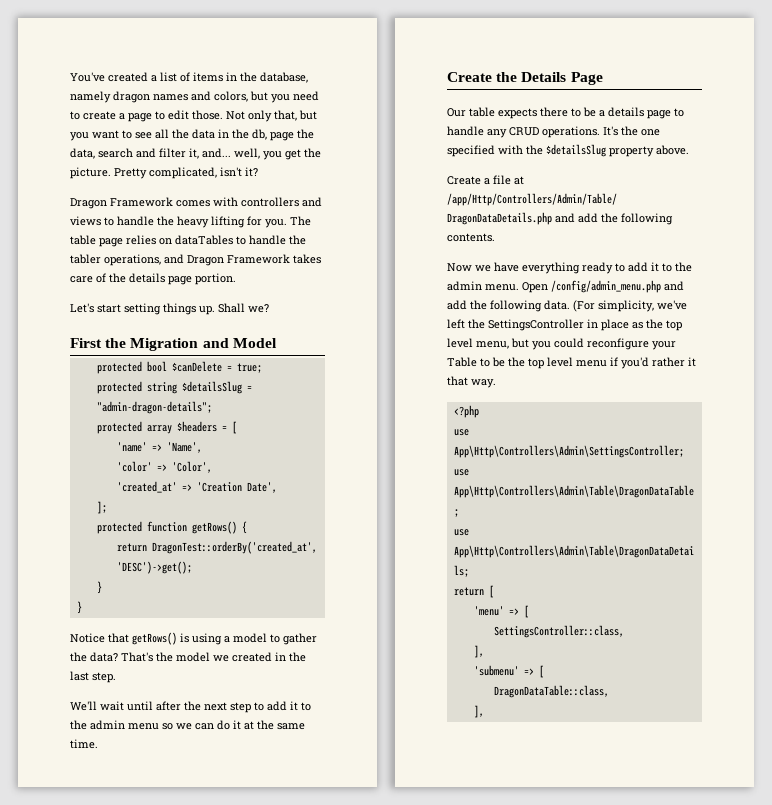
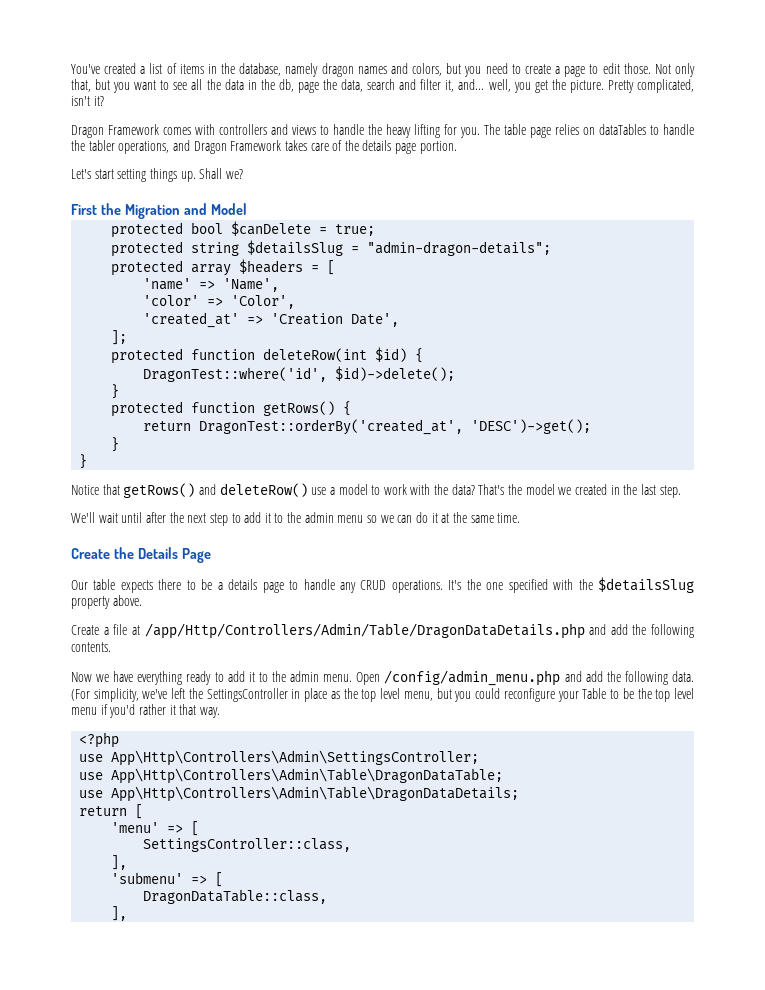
(107, 507) none -> [111,347,424,364] [143,366,456,382] [111,384,120,399] // protected function deleteRow(int $id) { // DragonTest::where('id', $id)->delete(); // }
[180,633,222,645] is using -> [198,483,327,497] and deleteRow() use
[283,633,317,645] gather -> [383,484,431,495] work with

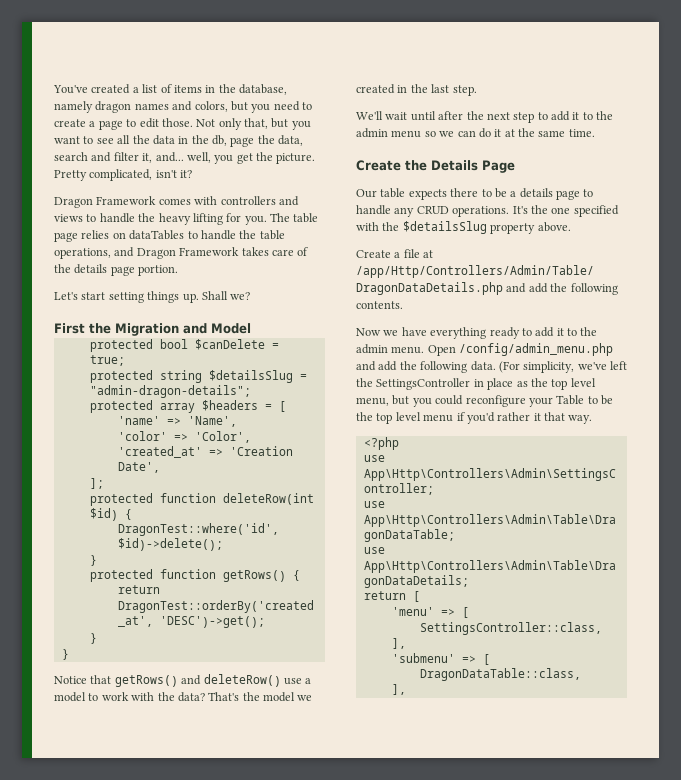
[88,140,115,151] tabler -> [259,230,285,240] table

